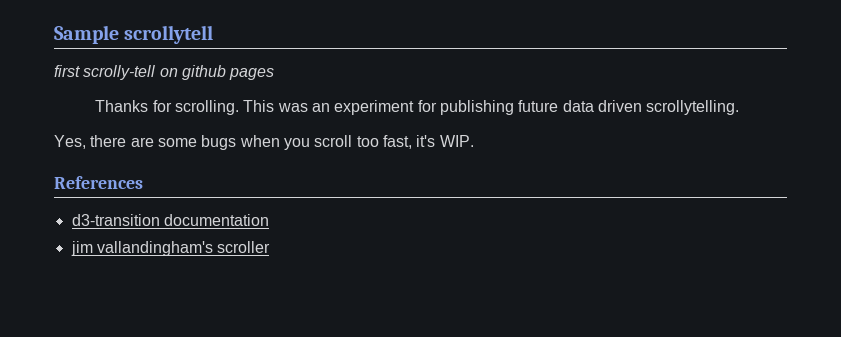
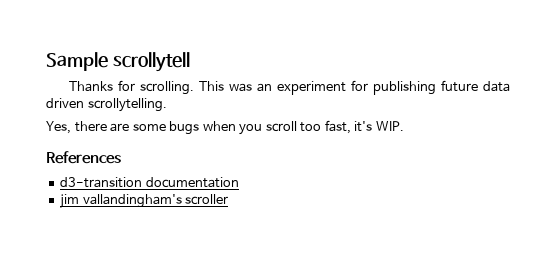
[54,65,275,80] // first scrolly-tell on github pages -> (190, 62) none

